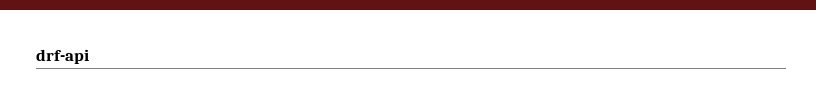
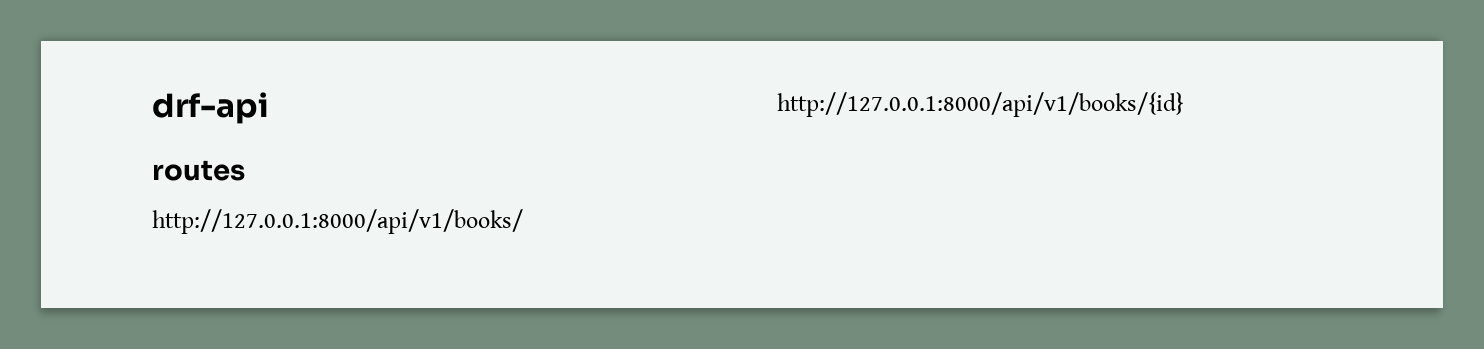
(89, 56) none -> [152,160,245,181] [152,209,523,234] [777,92,1184,117] // routes // http://127.0.0.1:8000/api/v1/books/ http://127.0.0.1:8000/api/v1/books/{id}

